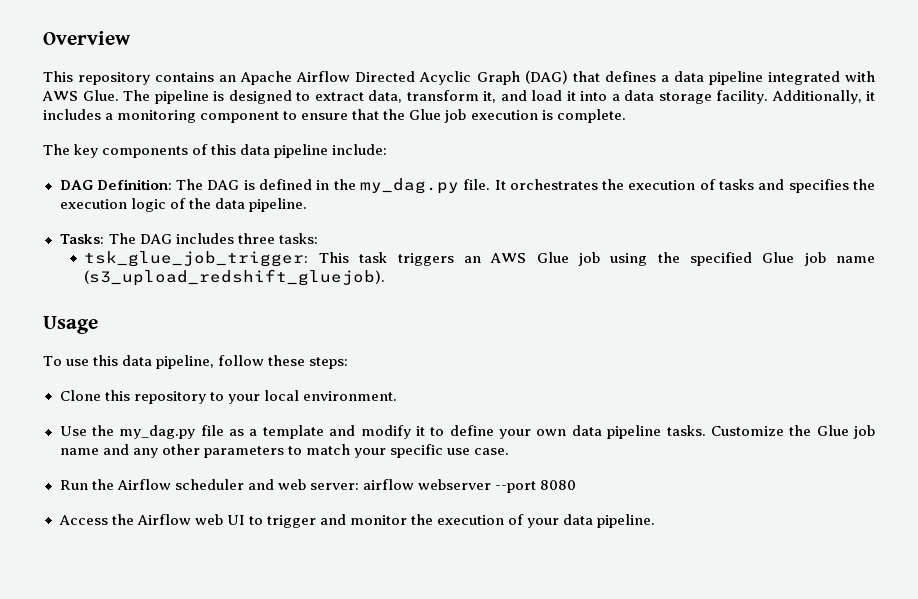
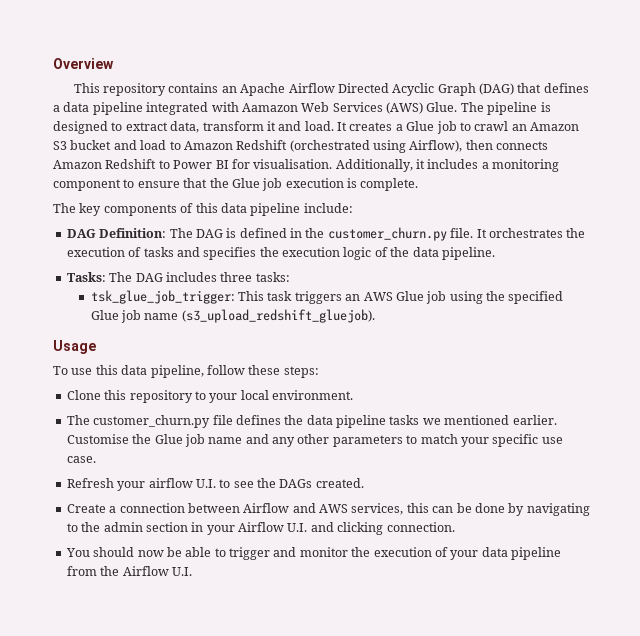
[42,91,78,101] AWS -> [241,102,423,114] Aamazon Web Services (AWS)
[483,90,768,104] it, and load it into a data storage facility. -> [266,121,579,134] [53,140,549,153] [53,159,333,169] it and load. It creates a Glue job to crawl an Amazon S3 bucket and load to Amazon Redshift (orchestrated using Airflow), then connects Amazon Redshift to Power BI for visualisation.
[359,178,459,194] my_dag.py -> [327,227,447,241] customer_churn.py
[59,425,784,439] Use the my_dag.py file as a template and modify it to define your own data pipeline tasks. Customize -> [66,415,557,428] [66,434,129,444] The customer_churn.py file defines the data pipeline tasks we mentioned earlier. Customise
[59,479,576,493] [58,514,245,525] Run the Airflow scheduler and web server: airflow webserver --port 8080 // Access the Airflow web UI -> [66,478,364,491] [66,503,590,516] [66,522,455,535] [65,547,212,557] Refresh your airflow U.I. to see the DAGs created. // Create a connection between Airflow and AWS services, this can be done by navigating to the admin section in your Airflow U.I. and clicking connection. // You should now be able
[597,514,656,528] pipeline. -> [511,547,561,560] [66,566,192,576] pipeline from the Airflow U.I.

